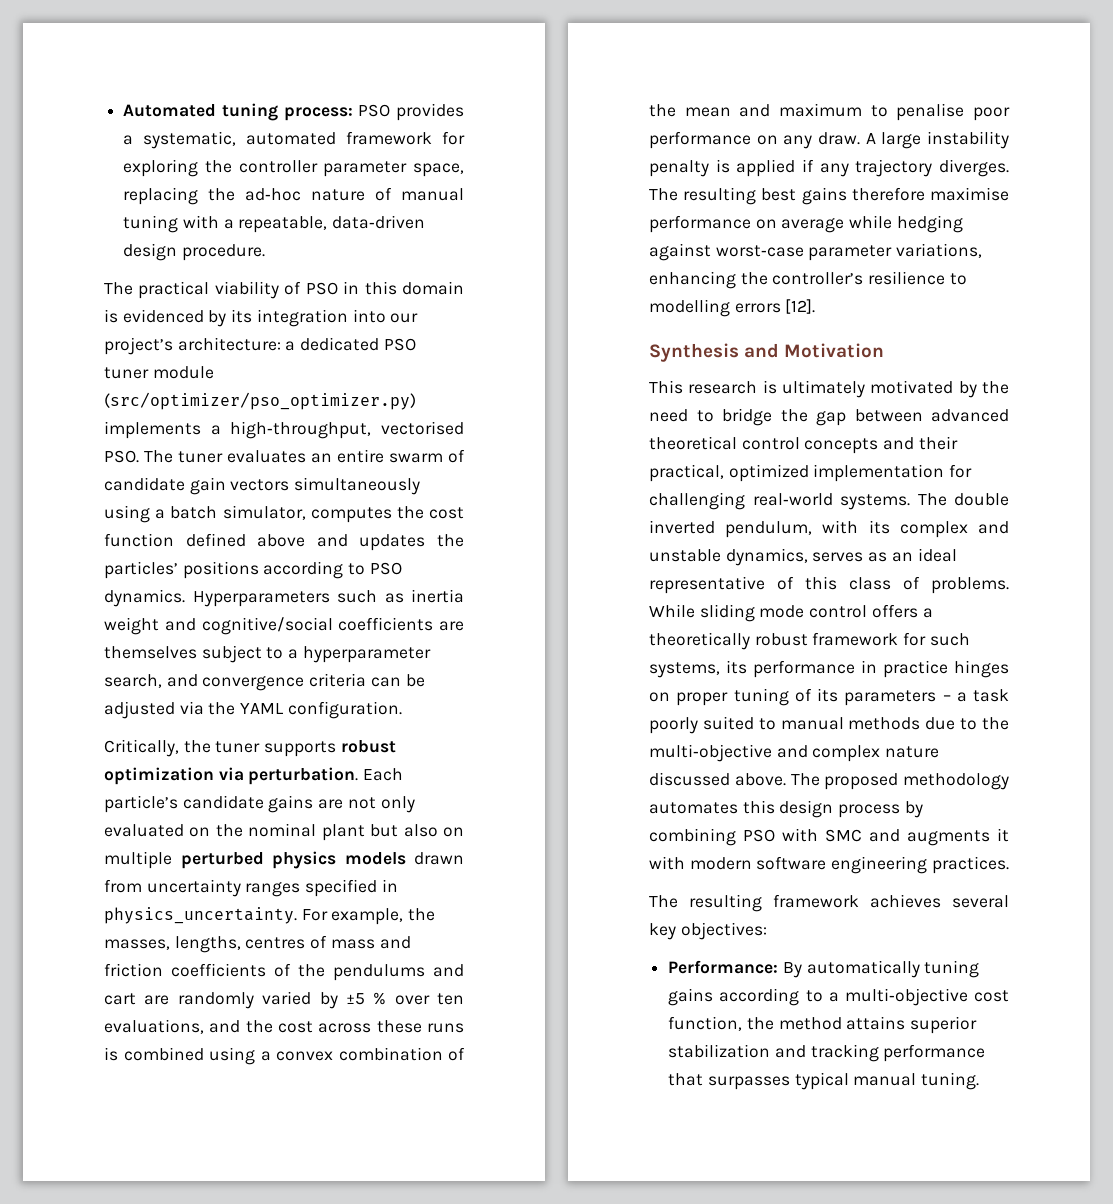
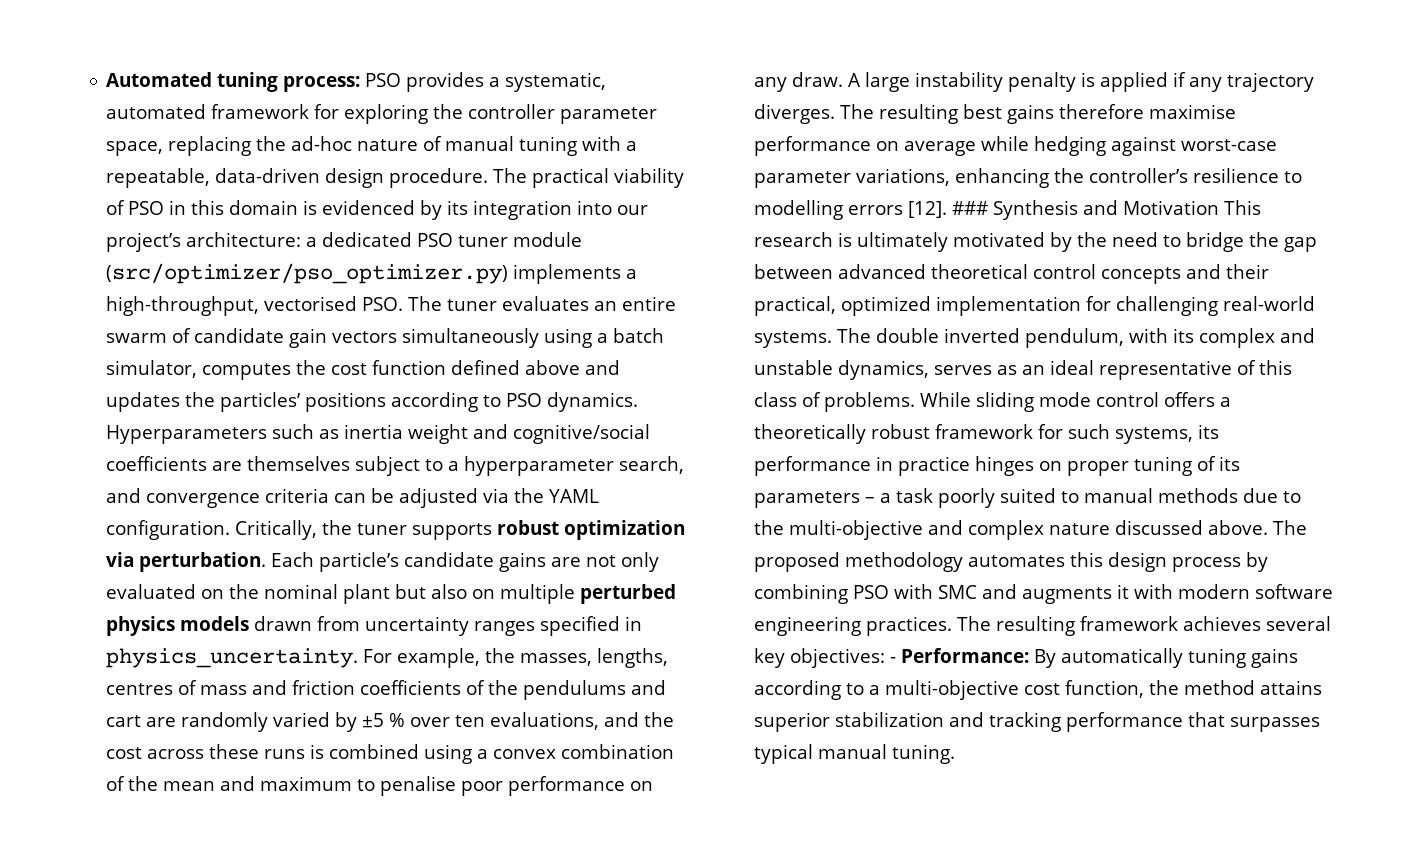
(265, 252) // -> (489, 178) none
(402, 710) // -> (231, 530) none
(816, 306) // -> [952,201,989,215] ###
(885, 350) // -> (1220, 207) none
(1009, 865) // -> (953, 626) none
(767, 931) // -> [890,657,897,663] -

